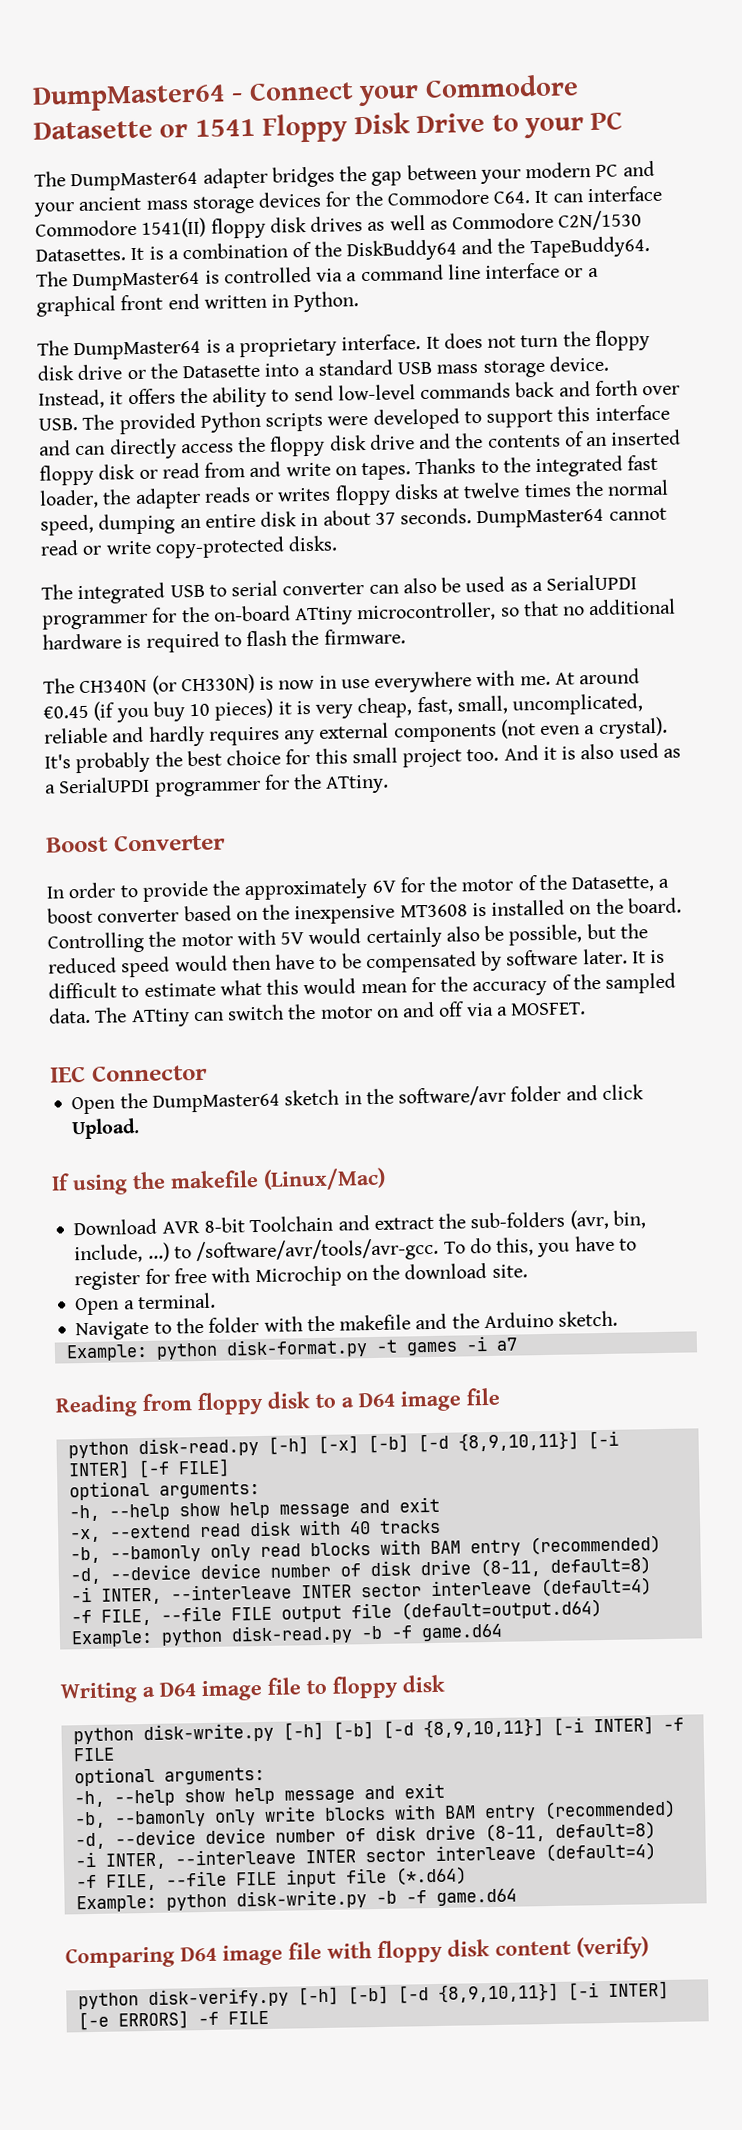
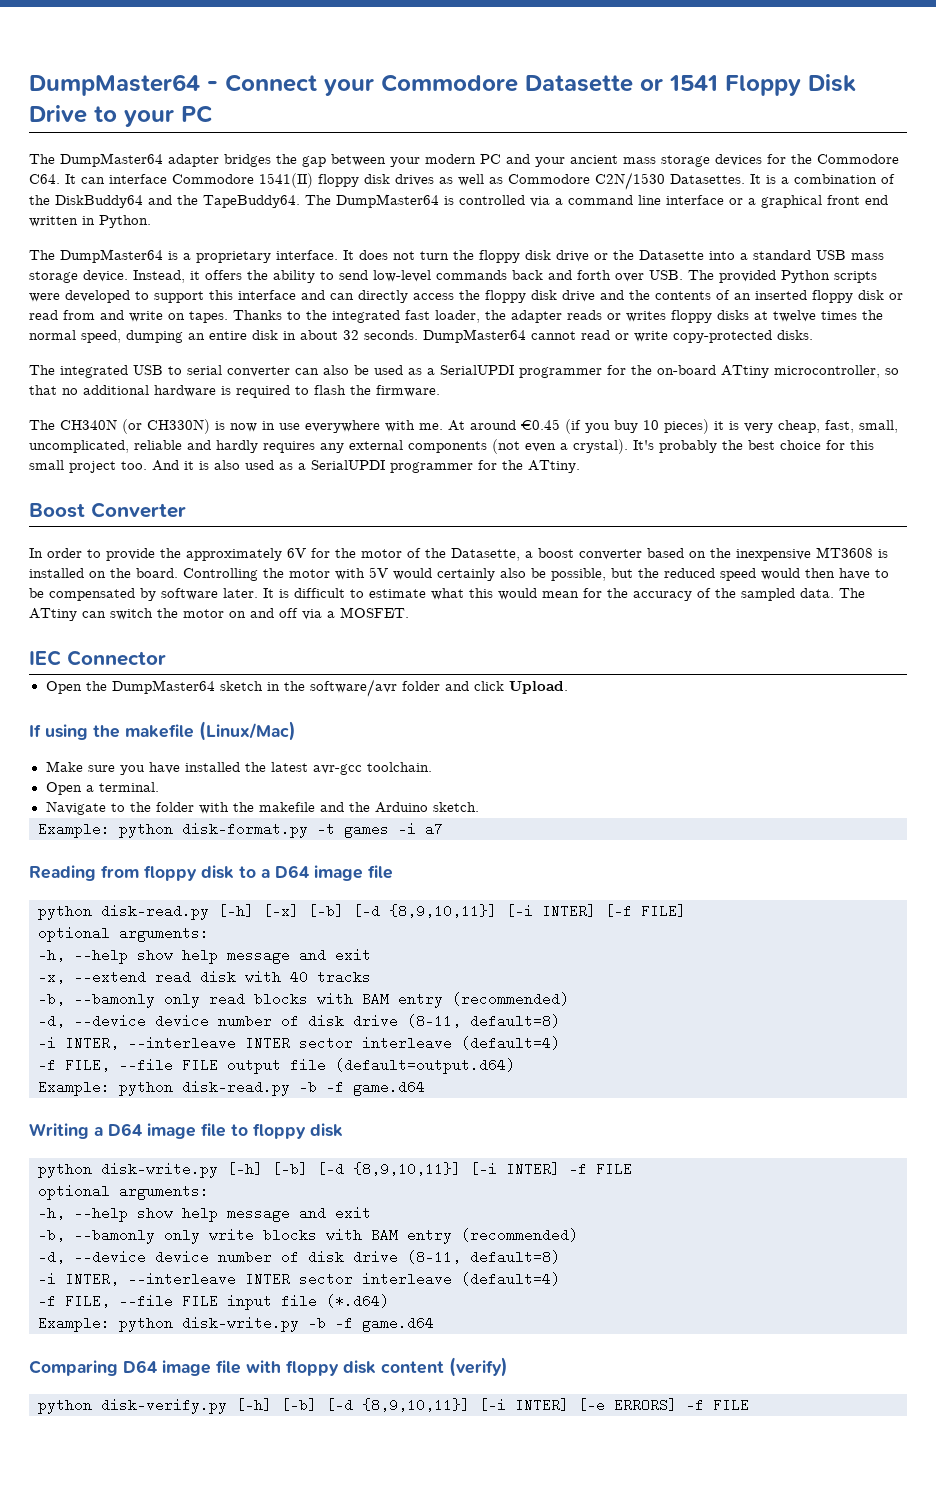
[374,512,396,525] 37 -> [343,330,359,340] 32
[73,1209,646,1236] [74,1235,637,1264] [74,1262,528,1291] Download AVR 8-bit Toolchain and extract the sub-folders (avr, bin, include, ...) to /software/avr/tools/avr-gcc. To do this, you have to register for free with Microchip on the download site. -> [45,761,432,775] Make sure you have installed the latest avr-gcc toolchain.

